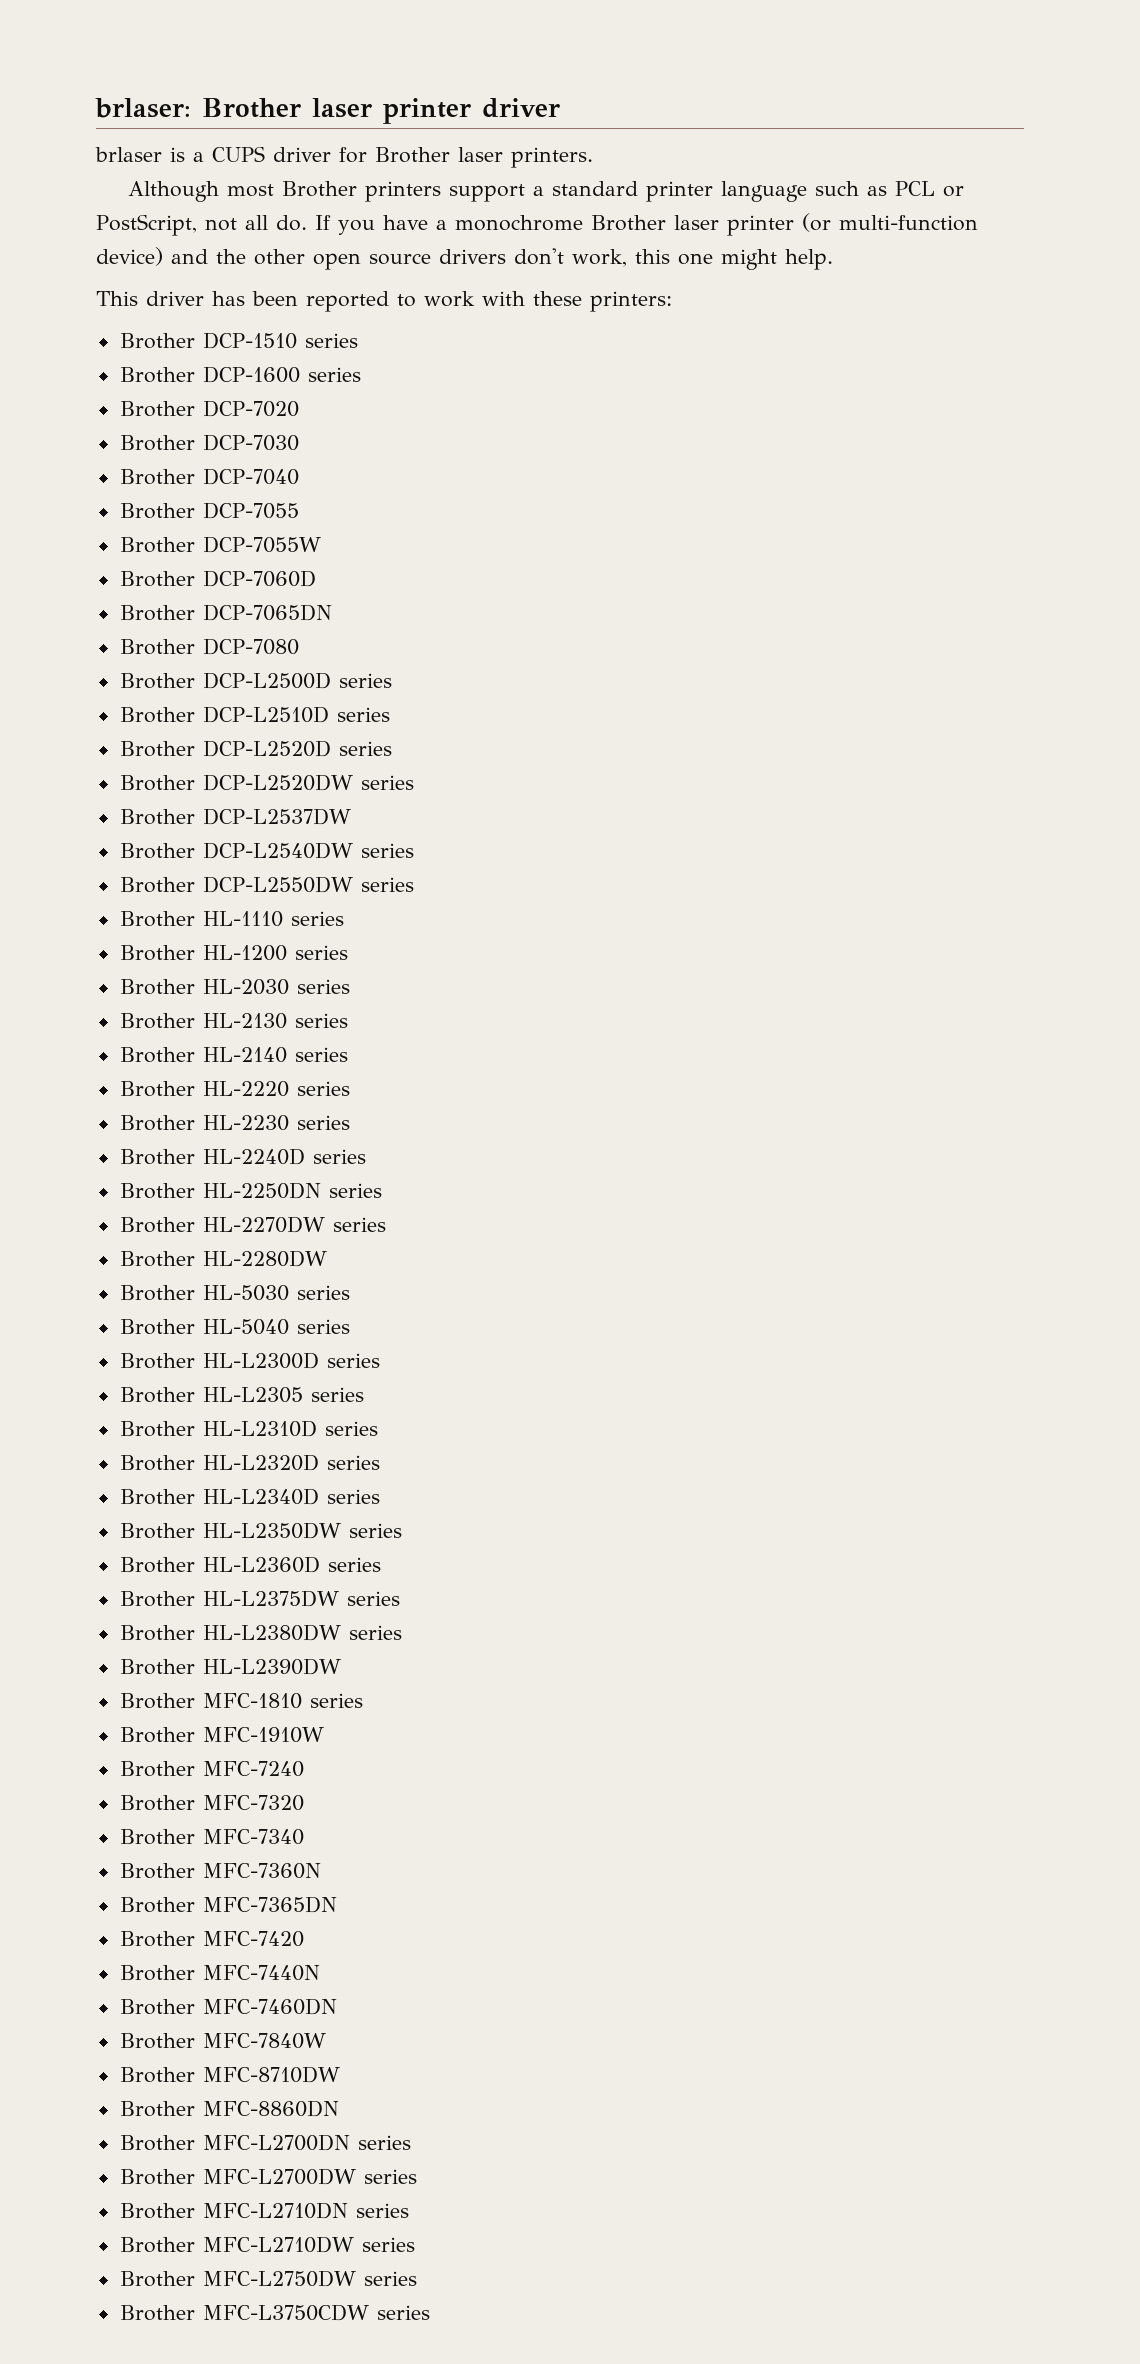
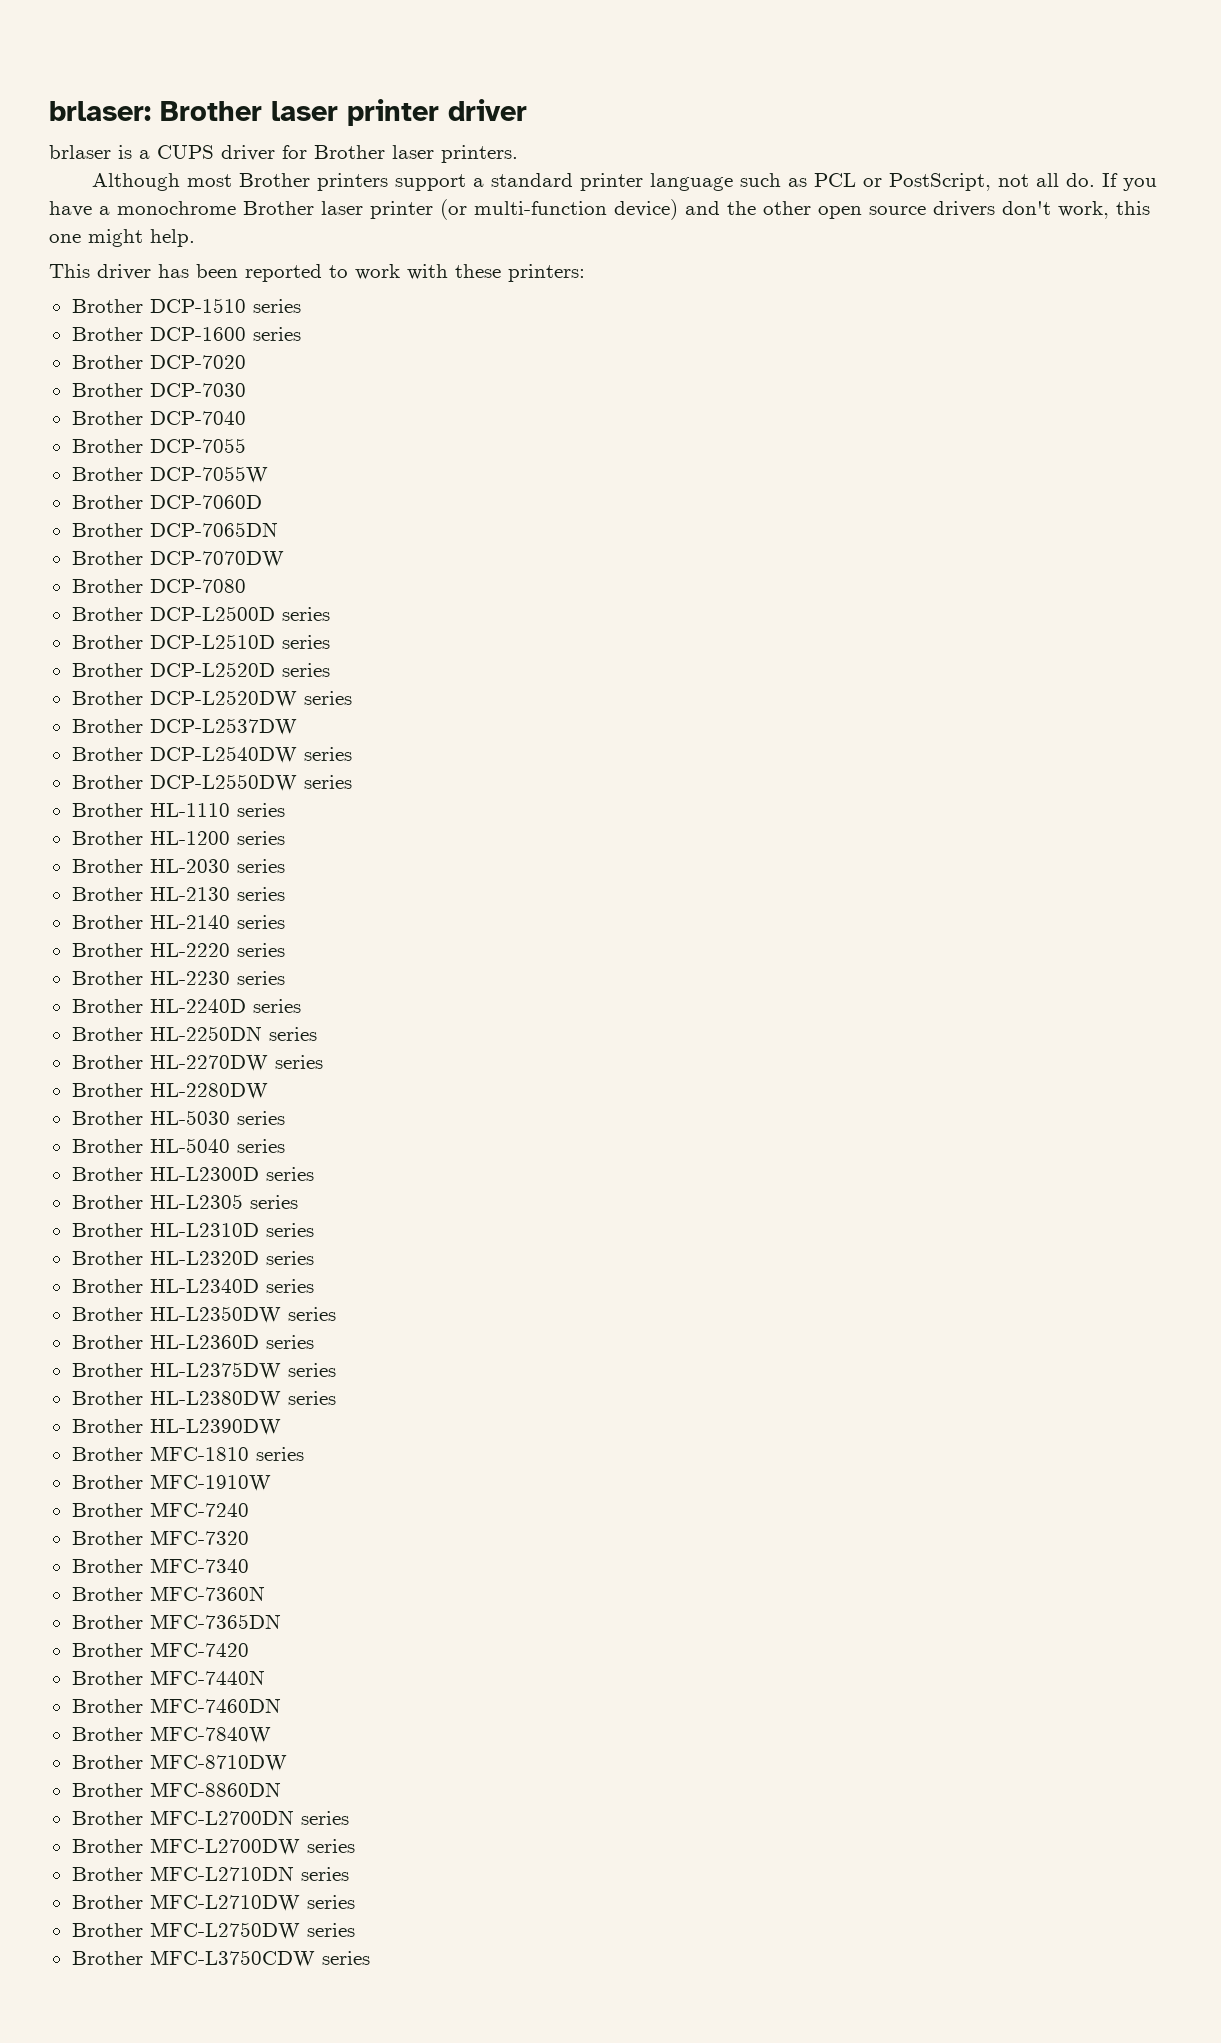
(332, 612) none -> [71,551,284,567] // Brother DCP-7070DW

